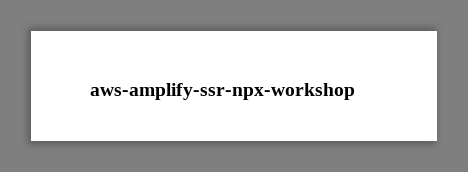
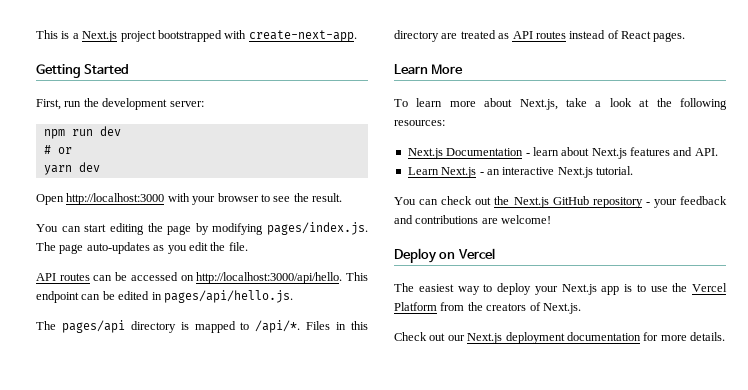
[90,83,355,100] aws-amplify-ssr-npx-workshop -> [36,30,357,42] [36,64,130,78] [36,98,204,110] [43,126,121,139] [43,145,72,154] [43,162,100,175] [36,193,342,205] [36,222,368,235] [36,242,248,254] [36,272,368,284] [36,290,293,303] [36,320,369,333] [394,30,686,42] [394,64,464,74] [394,98,727,110] [394,120,445,126] [407,147,718,159] [407,166,633,178] [394,196,727,208] [394,215,552,224] [394,248,495,263] [394,283,727,295] [394,302,581,314] [394,332,725,344] This is a Next.js project bootstrapped with create-next-app. // Getting Started // First, run the development server: // npm run dev // # or // yarn dev // Open http://localhost:3000 with your browser to see the result. // You can start editing the page by modifying pages/index.js. The page auto-updates as you edit the file. // API routes can be accessed on http://localhost:3000/api/hello. This endpoint can be edited in pages/api/hello.js. // The pages/api directory is mapped to /api/*. Files in this directory are treated as API routes instead of React pages. // Learn More // To learn more about Next.js, take a look at the following resources: // Next.js Documentation - learn about Next.js features and API. // Learn Next.js - an interactive Next.js tutorial. // You can check out the Next.js GitHub repository - your feedback and contributions are welcome! // Deploy on Vercel // The easiest way to deploy your Next.js app is to use the Vercel Platform from the creators of Next.js. // Check out our Next.js deployment documentation for more details.

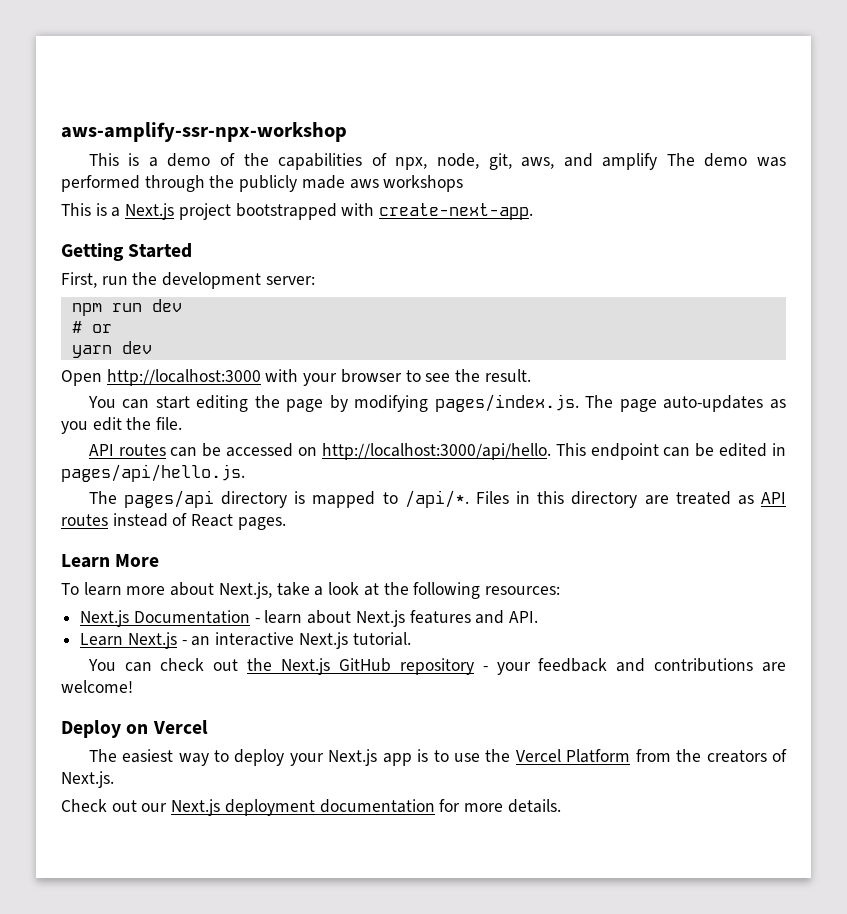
(36, 34) none -> [61,122,347,142] [88,153,786,170] [61,175,464,192] aws-amplify-ssr-npx-workshop // This is a demo of the capabilities of npx, node, git, aws, and amplify The demo was performed through the publicly made aws workshops //

